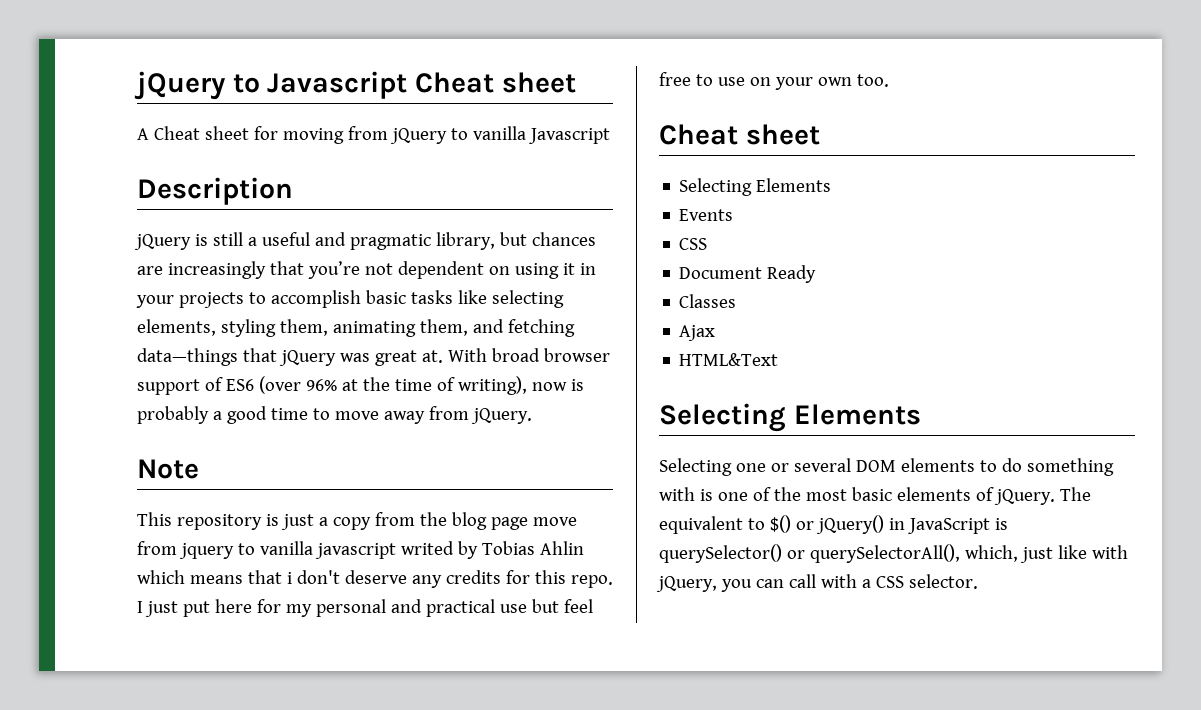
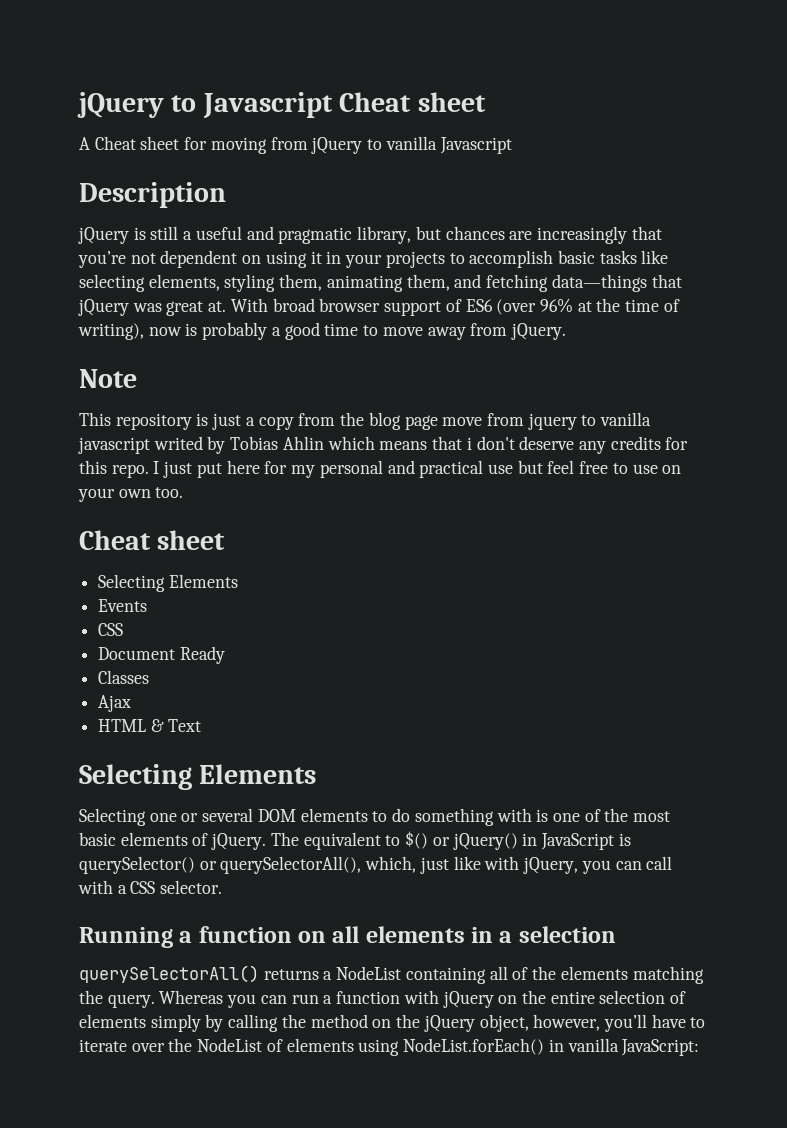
[679,353,779,366] HTML&Text -> [98,719,201,732] HTML & Text
(978, 581) none -> [79,926,616,948] [79,965,704,984] [79,990,687,1008] [79,1014,706,1032] [79,1038,700,1056] // Running a function on all elements in a selection // querySelectorAll() returns a NodeList containing all of the elements matching the query. Whereas you can run a function with jQuery on the entire selection of elements simply by calling the method on the jQuery object, however, you’ll have to iterate over the NodeList of elements using NodeList.forEach() in vanilla JavaScript:

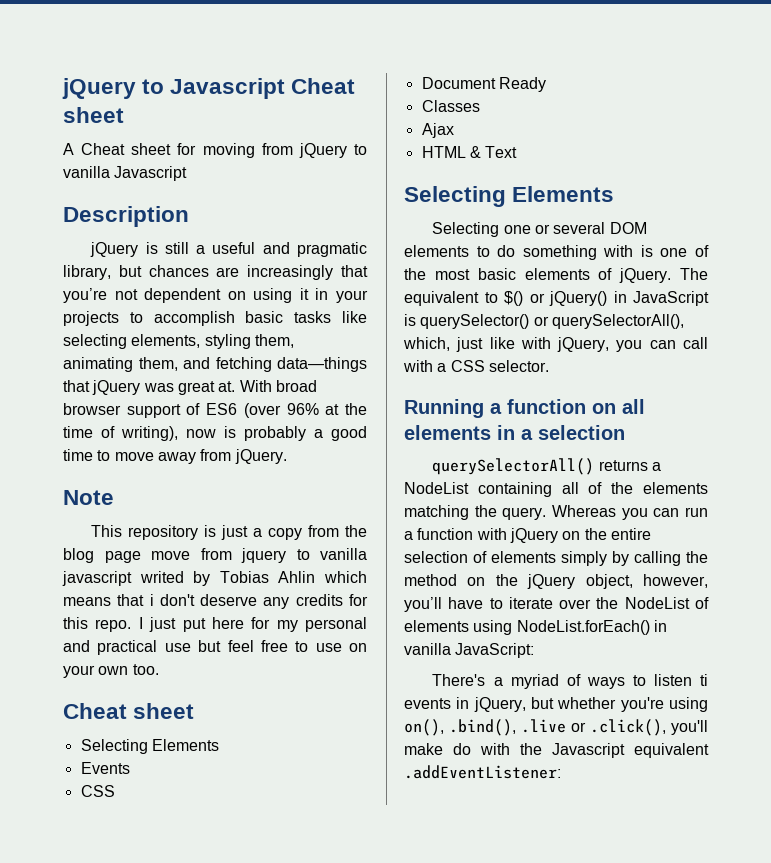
(700, 1047) none -> [432,674,708,689] [404,697,708,712] [404,719,708,736] [404,743,709,758] [404,765,561,779] // There's a myriad of ways to listen ti events in jQuery, but whether you're using on(), .bind(), .live or .click(), you'll make do with the Javascript equivalent .addEventListener:

